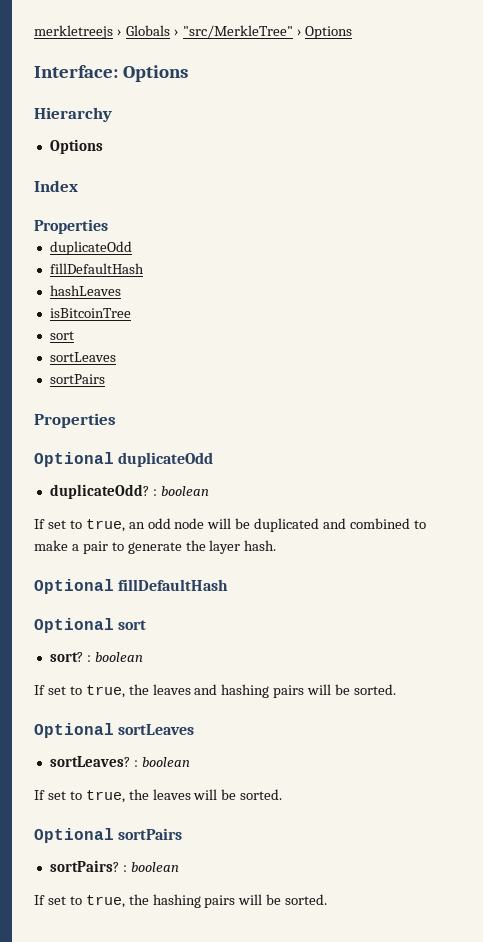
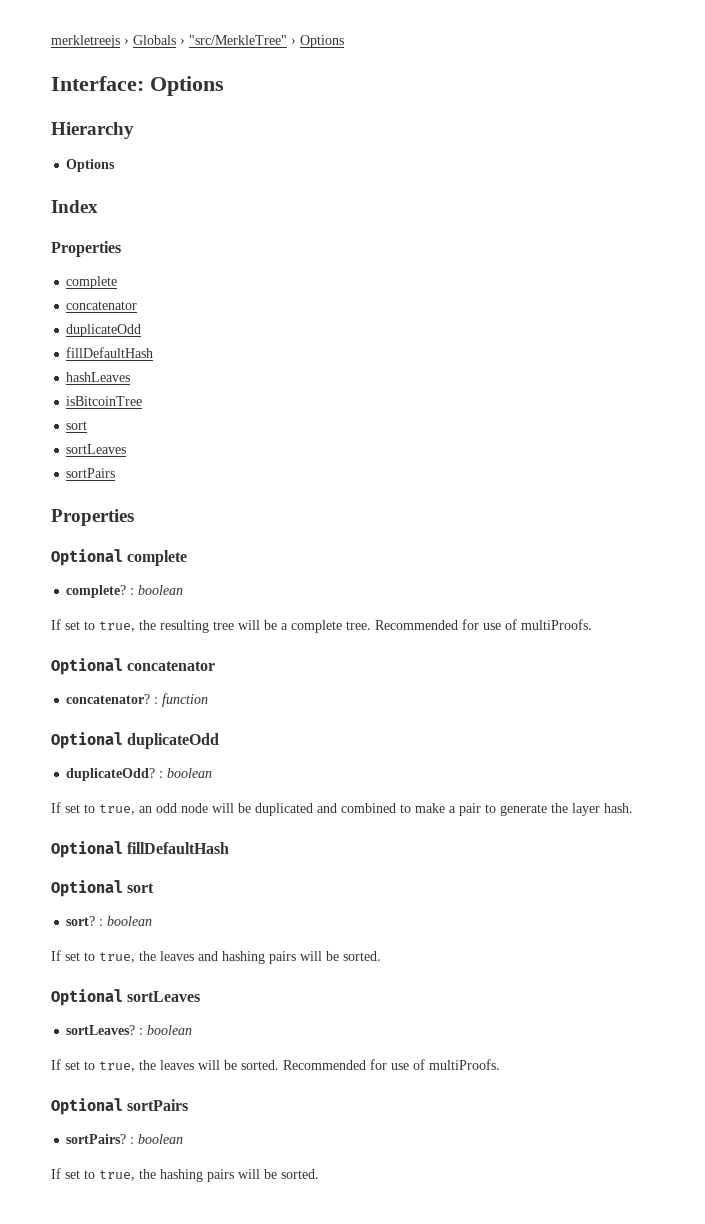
(108, 226) none -> [66,276,118,289] [66,301,138,310] // complete // concatenator
(116, 420) none -> [51,549,188,566] [66,585,184,598] [51,619,592,633] [51,658,216,675] [66,693,209,707] // Optional complete // complete? : boolean // If set to true, the resulting tree will be a complete tree. Recommended for use of multiProofs. // Optional concatenator // concatenator? : function
(283, 794) none -> [283,1059,500,1070] Recommended for use of multiProofs.

